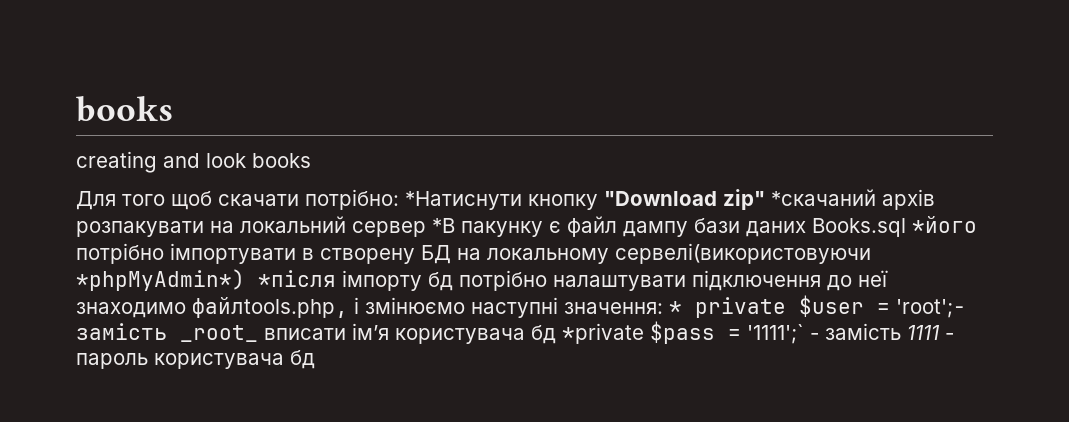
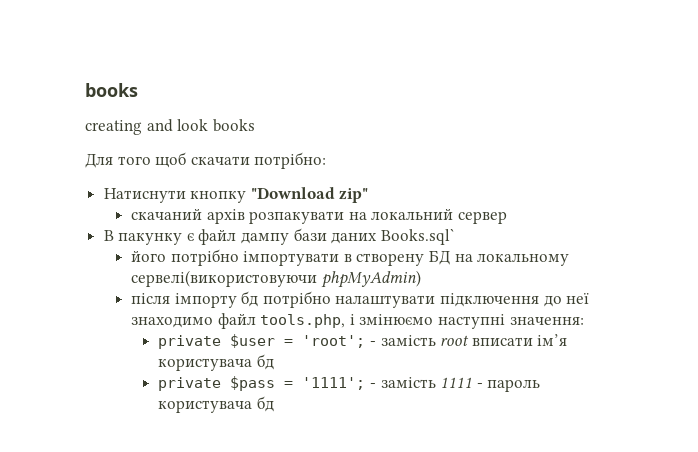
[405,191,522,210] *Натиснути -> [103,188,186,203] // Натиснути
[771,189,876,206] *скачаний -> [131,208,203,220] // скачаний
[432,218,455,233] *В -> [103,230,114,241] // В
[812,216,977,237] Books.sql *його -> [380,228,456,245] [131,250,167,262] Books.sql` // його
[76,269,336,291] *phpMyAdmin*) *після -> [320,270,421,288] [131,293,171,304] phpMyAdmin) // після
[192,297,348,318] файлtools.php, -> [217,313,346,329] файл tools.php,
[669,301,682,314] * -> (584, 321) //
[896,299,966,318] [76,323,258,342] 'root';- замість _root_ -> [302,335,470,348] 'root'; - замість root
[562,323,644,344] *private -> [158,377,222,391] // private
[747,324,804,344] '1111';` -> [302,377,366,390] '1111';

